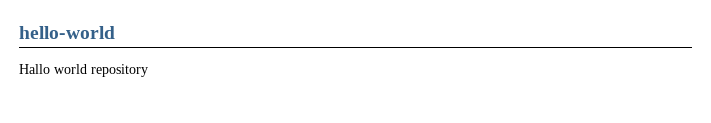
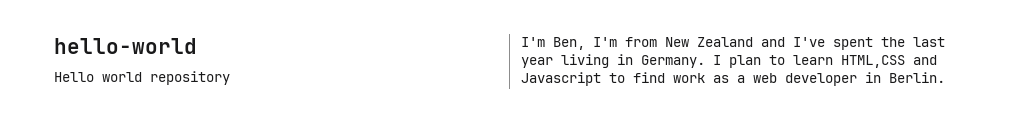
[19,64,50,74] Hallo -> [54,72,94,82] Hello
(148, 70) none -> [521,37,945,50] [521,54,937,68] [521,72,945,86] // I'm Ben, I'm from New Zealand and I've spent the last year living in Germany. I plan to learn HTML,CSS and Javascript to find work as a web developer in Berlin.

